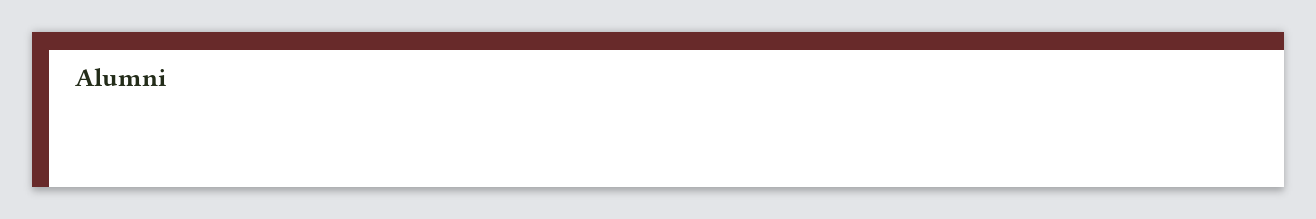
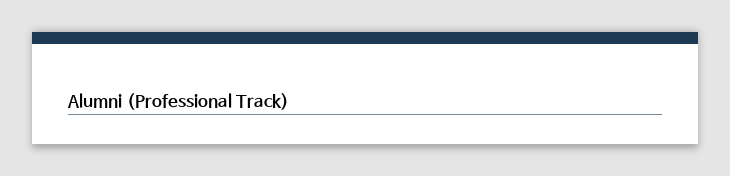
(167, 77) none -> [126,93,290,110] (Professional Track)

